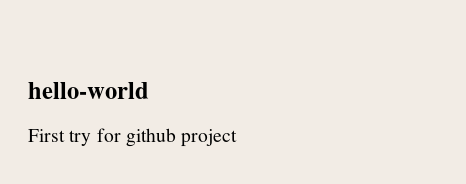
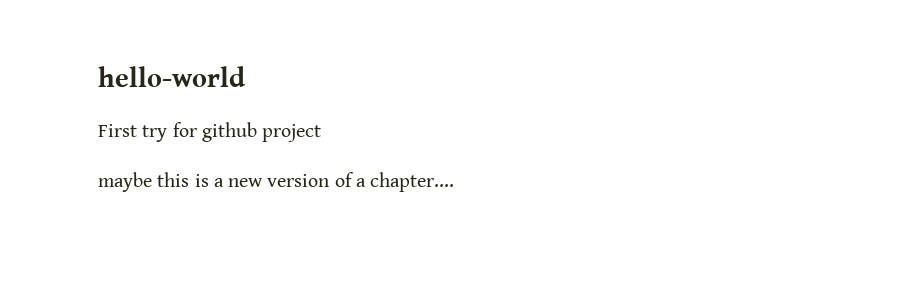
(238, 138) none -> [98,172,455,192] // maybe this is a new version of a chapter....

